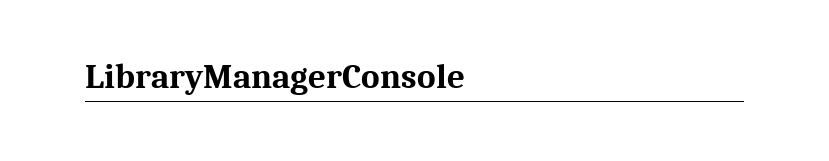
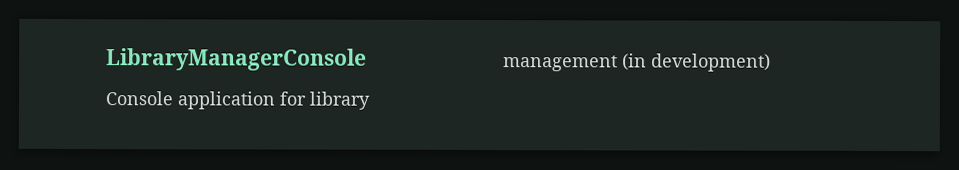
(465, 79) none -> [105,91,370,110] [503,53,771,72] // Console application for library management (in development)

